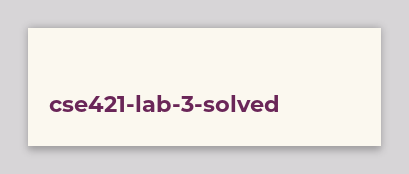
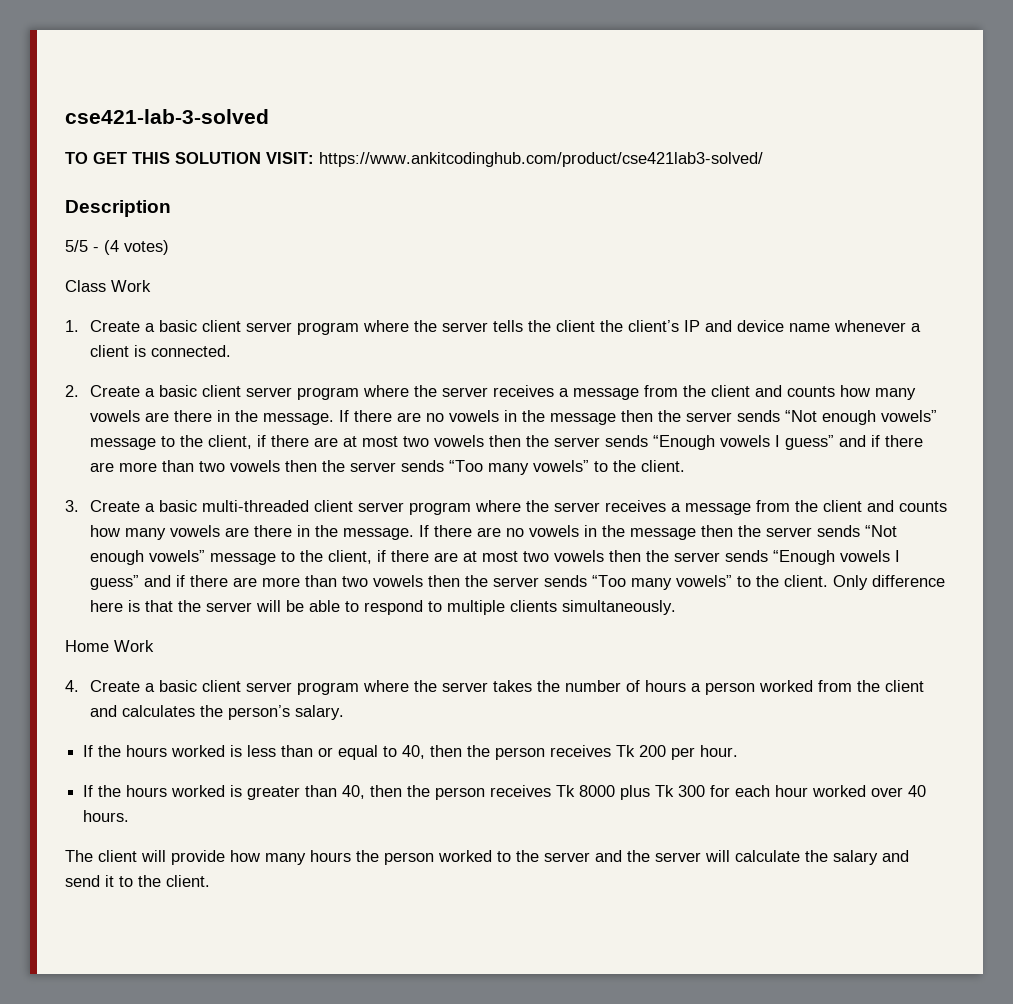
(280, 103) none -> [65,152,763,167] [65,200,171,217] [65,240,169,255] [65,280,151,292] [65,320,921,335] [89,345,231,357] [65,385,916,400] [89,410,937,425] [89,435,923,450] [89,460,685,475] [65,500,947,515] [89,525,897,540] [89,550,900,565] [89,575,945,590] [89,600,676,615] [65,640,154,652] [65,680,924,695] [89,705,344,720] [83,745,739,760] [83,785,927,800] [83,810,130,822] [65,850,909,865] [65,875,210,887] // TO GET THIS SOLUTION VISIT: https://www.ankitcodinghub.com/product/cse421lab3-solved/ // Description // 5/5 - (4 votes) // Class Work // 1. Create a basic client server program where the server tells the client the client’s IP and device name whenever a client is connected. // 2. Create a basic client server program where the server receives a message from the client and counts how many vowels are there in the message. If there are no vowels in the message then the server sends “Not enough vowels” message to the client, if there are at most two vowels then the server sends “Enough vowels I guess” and if there are more than two vowels then the server sends “Too many vowels” to the client. // 3. Create a basic multi-threaded client server program where the server receives a message from the client and counts how many vowels are there in the message. If there are no vowels in the message then the server sends “Not enough vowels” message to the client, if there are at most two vowels then the server sends “Enough vowels I guess” and if there are more than two vowels then the server sends “Too many vowels” to the client. Only difference here is that the server will be able to respond to multiple clients simultaneously. // Home Work // 4. Create a basic client server program where the server takes the number of hours a person worked from the client and calculates the person’s salary. // If the hours worked is less than or equal to 40, then the person receives Tk 200 per hour. // If the hours worked is greater than 40, then the person receives Tk 8000 plus Tk 300 for each hour worked over 40 hours. // The client will provide how many hours the person worked to the server and the server will calculate the salary and send it to the client.

